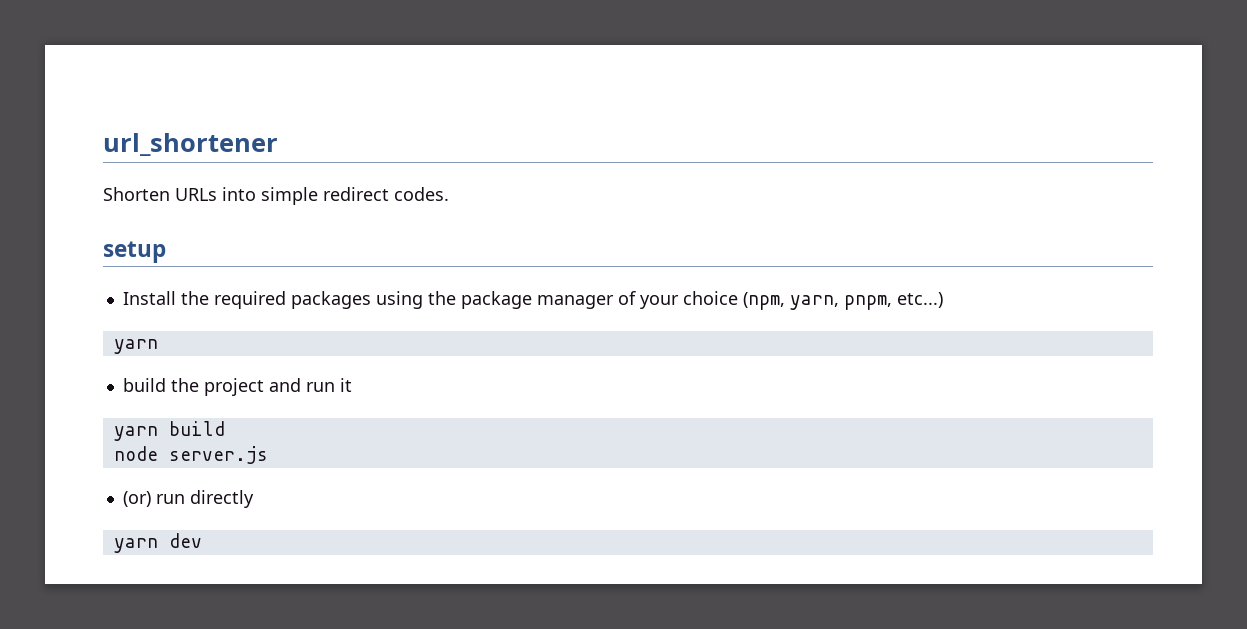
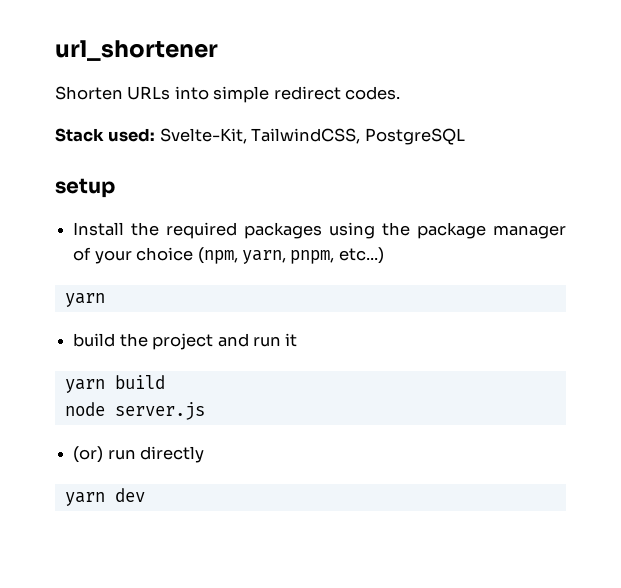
(449, 194) none -> [55,128,465,145] // Stack used: Svelte-Kit, TailwindCSS, PostgreSQL

